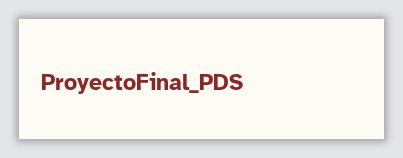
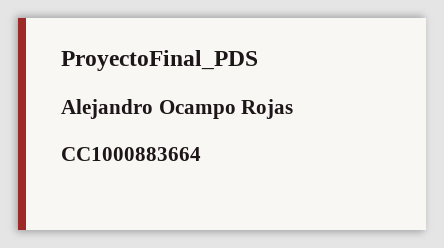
(243, 83) none -> [61,99,294,119] [61,147,201,161] // Alejandro Ocampo Rojas // CC1000883664

